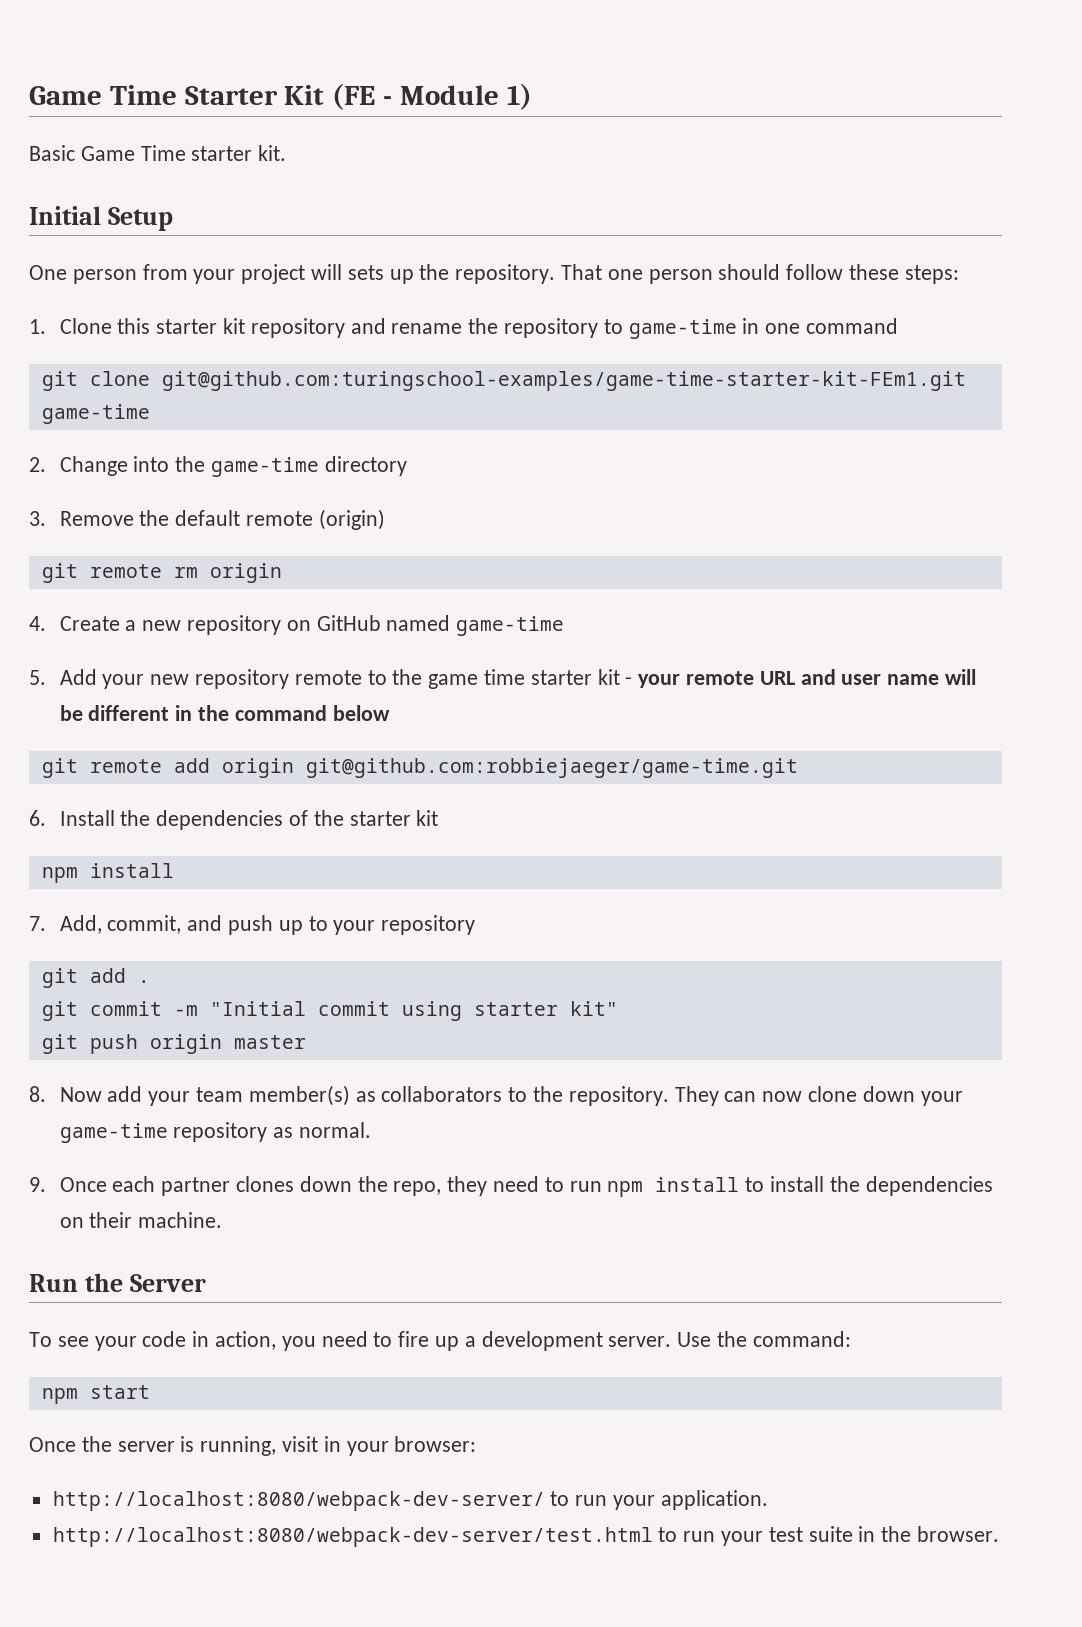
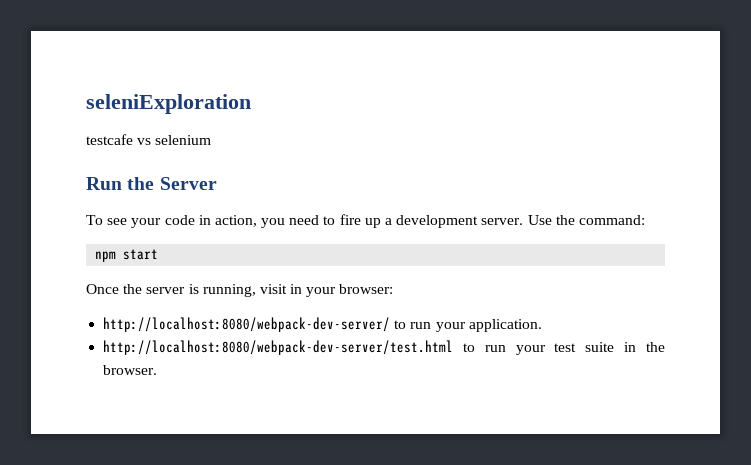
[29,83,532,110] [29,145,287,161] [29,206,174,231] [29,264,959,284] [29,318,898,339] [41,371,966,391] [41,404,150,424] [29,456,407,477] [29,509,385,530] [41,563,282,583] [29,615,565,636] [29,669,977,689] [59,705,390,721] [41,758,798,778] [29,810,439,830] [41,863,174,883] [29,915,476,935] [41,968,150,988] [41,1001,618,1021] [41,1034,306,1054] [29,1085,963,1106] [59,1122,371,1143] [29,1176,993,1197] [59,1212,223,1228] Game Time Starter Kit (FE - Module 1) // Basic Game Time starter kit. // Initial Setup // One person from your project will sets up the repository. That one person should follow these steps: // 1. Clone this starter kit repository and rename the repository to game-time in one command // git clone git@github.com:turingschool-examples/game-time-starter-kit-FEm1.git game-time // 2. Change into the game-time directory // 3. Remove the default remote (origin) // git remote rm origin // 4. Create a new repository on GitHub named game-time // 5. Add your new repository remote to the game time starter kit - your remote URL and user name will be different in the command below // git remote add origin git@github.com:robbiejaeger/game-time.git // 6. Install the dependencies of the starter kit // npm install // 7. Add, commit, and push up to your repository // git add . // git commit -m "Initial commit using starter kit" // git push origin master // 8. Now add your team member(s) as collaborators to the repository. They can now clone down your game-time repository as normal. // 9. Once each partner clones down the repo, they need to run npm install to install the dependencies on their machine. -> [86,94,251,114] [86,134,212,145] seleniExploration // testcafe vs selenium

